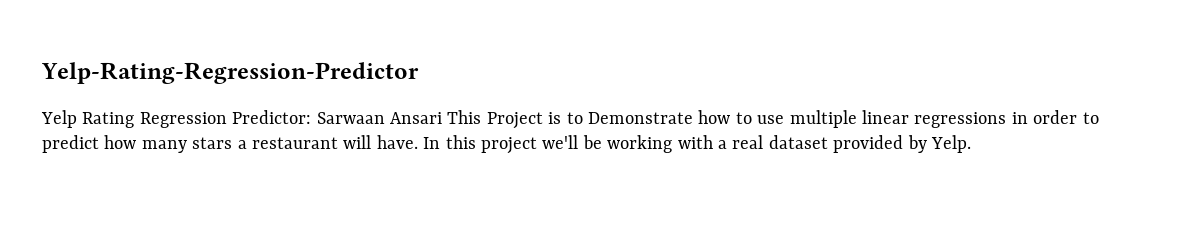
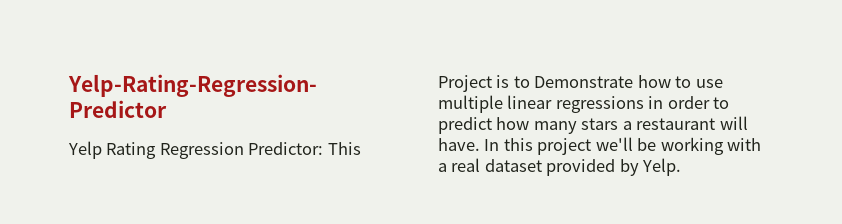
[316,112,442,124] Sarwaan Ansari -> (324, 148) none

